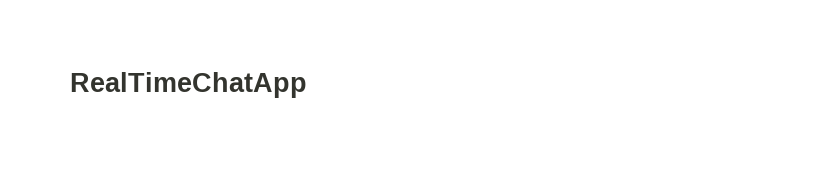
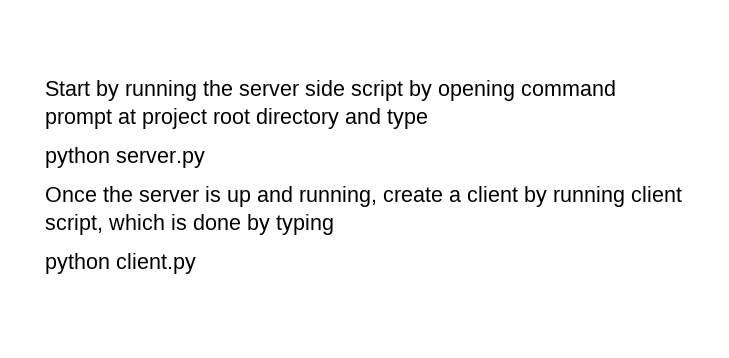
[70,72,307,98] RealTimeChatApp -> [45,80,616,101] [45,108,428,129] [45,147,205,168] [45,186,682,207] [45,214,334,235] [45,253,196,274] Start by running the server side script by opening command prompt at project root directory and type // python server.py // Once the server is up and running, create a client by running client script, which is done by typing // python client.py

